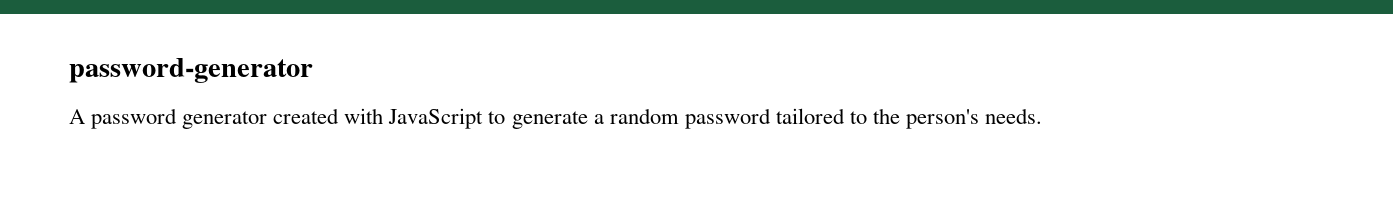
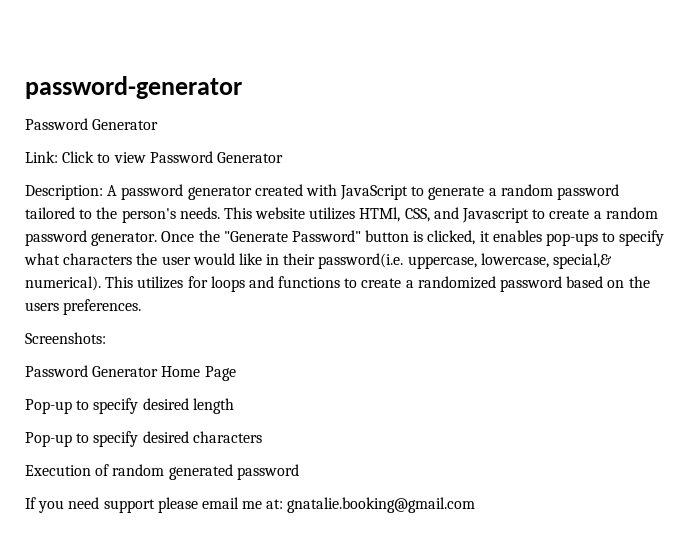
(313, 70) none -> [25,118,159,130] [25,151,283,163] [25,185,103,200] Password Generator // Link: Click to view Password Generator // Description:
(1043, 116) none -> [223,207,658,223] [25,230,665,246] [24,253,613,269] [25,276,650,292] [25,299,142,315] [25,332,106,344] [25,365,236,381] [25,398,234,414] [25,431,262,447] [25,464,299,480] [25,497,476,513] This website utilizes HTMl, CSS, and Javascript to create a random password generator. Once the "Generate Password" button is clicked, it enables pop-ups to specify what characters the user would like in their password(i.e. uppercase, lowercase, special,& numerical). This utilizes for loops and functions to create a randomized password based on the users preferences. // Screenshots: // Password Generator Home Page // Pop-up to specify desired length // Pop-up to specify desired characters // Execution of random generated password // If you need support please email me at: gnatalie.booking@gmail.com

